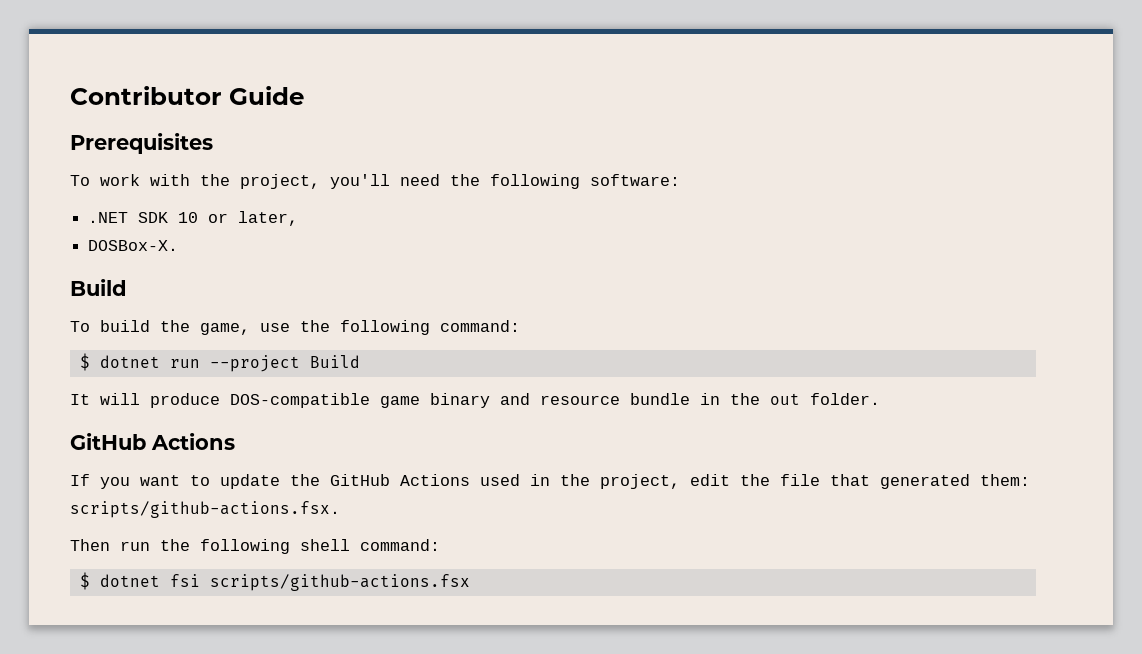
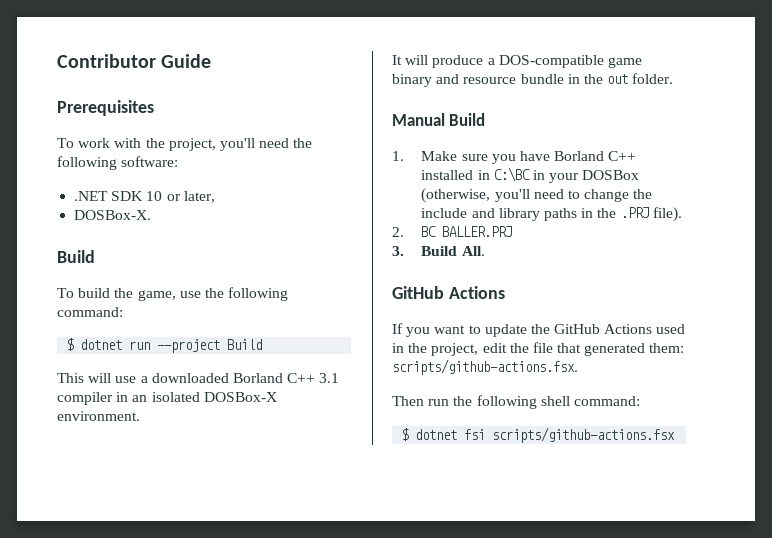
(360, 361) none -> [57,373,340,383] [57,392,277,405] [57,411,140,421] // This will use a downloaded Borland C++ 3.1 compiler in an isolated DOSBox-X environment.
(220, 400) none -> [487,58,495,65] a
(880, 399) none -> [392,113,486,126] [392,151,637,164] [421,167,640,183] [421,188,653,203] [421,207,682,222] [392,226,513,237] [392,246,485,256] // Manual Build // 1. Make sure you have Borland C++ installed in C:\BC in your DOSBox (otherwise, you'll need to change the include and library paths in the .PRJ file). // 2. BC BALLER.PRJ // 3. Build All.

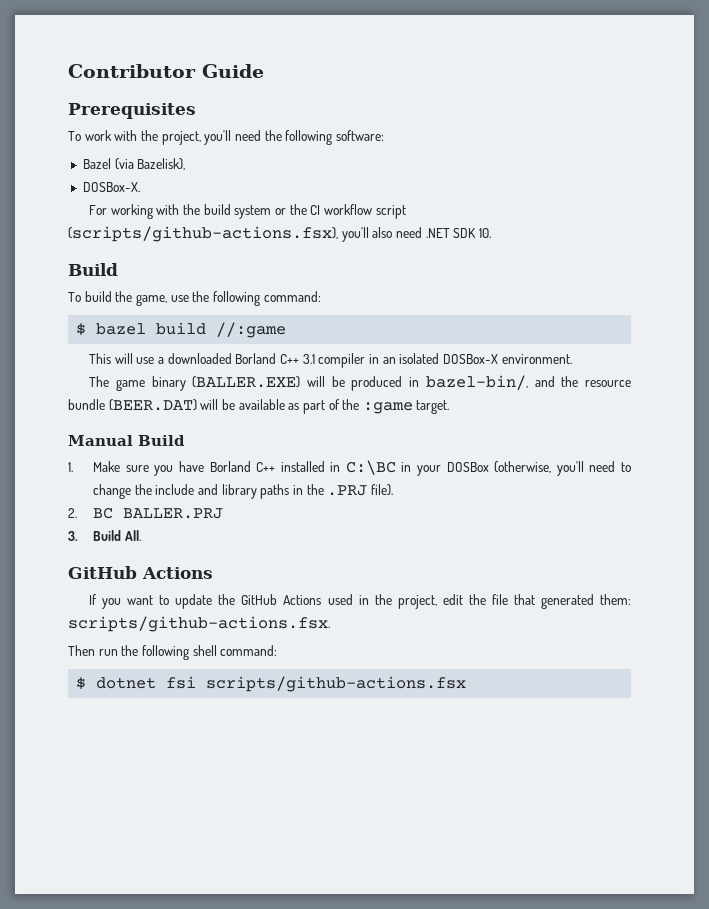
[74,191,215,203] [74,210,152,220] .NET SDK 10 or later, // DOSBox-X. -> [82,158,186,170] [82,182,140,192] [89,204,406,219] [68,226,491,242] Bazel (via Bazelisk), // DOSBox-X. // For working with the build system or the CI workflow script (scripts/github-actions.fsx), you'll also need .NET SDK 10.
[80,339,263,353] dotnet run --project Build -> [96,322,287,338] bazel build //:game
[392,55,642,68] [392,73,674,87] It will produce a DOS-compatible game binary and resource bundle in the out folder. -> [89,375,631,391] [68,399,450,414] The game binary (BALLER.EXE) will be produced in bazel-bin/, and the resource bundle (BEER.DAT) will be available as part of the :game target.

